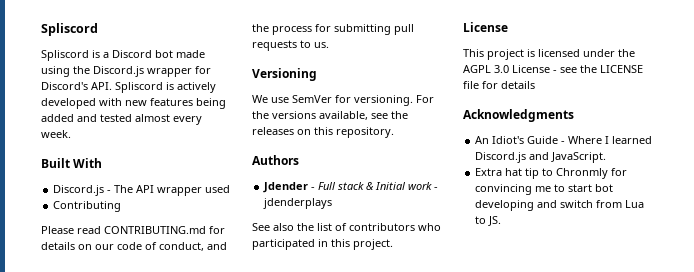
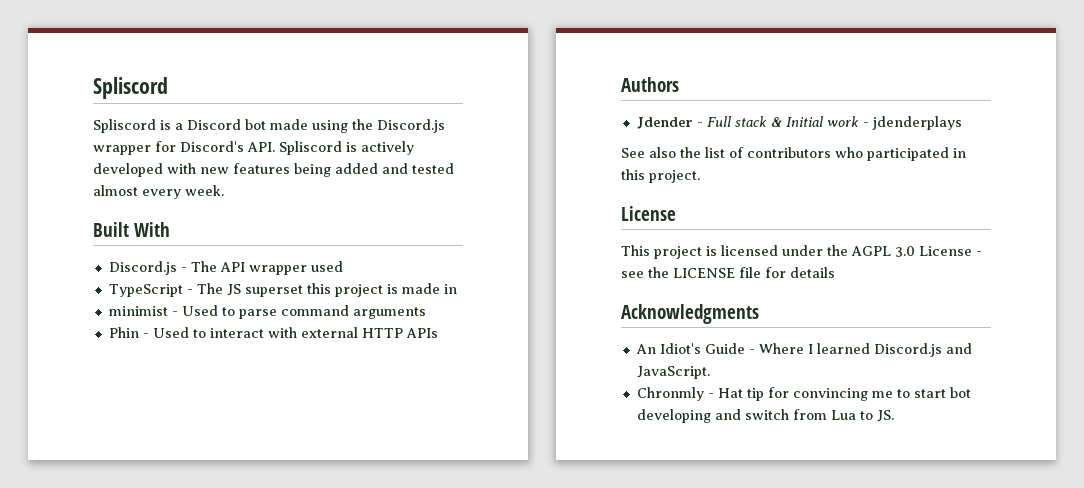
[53,201,122,212] [41,226,225,234] [41,242,227,251] [252,24,414,35] [252,40,329,51] [252,68,317,81] [252,95,434,106] [252,111,408,120] [252,127,394,138] Contributing // Please read CONTRIBUTING.md for details on our code of conduct, and the process for submitting pull requests to us. // Versioning // We use SemVer for versioning. For the versions available, see the releases on this repository. -> [108,283,457,297] [108,305,426,319] [108,327,438,338] TypeScript - The JS superset this project is made in // minimist - Used to parse command arguments // Phin - Used to interact with external HTTP APIs
[475,168,609,179] Extra hat tip to Chronmly -> [636,387,764,401] Chronmly - Hat tip

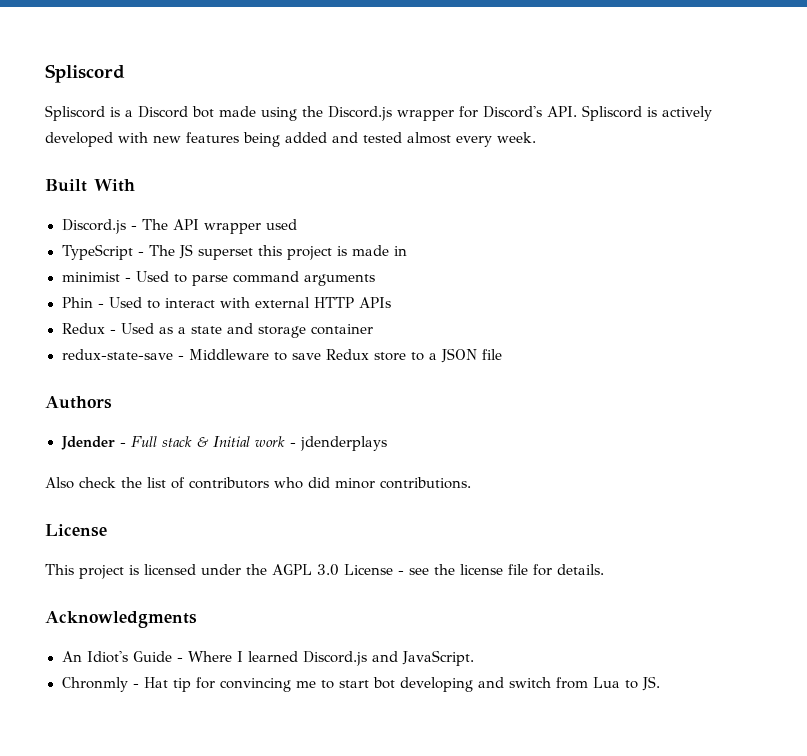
(438, 333) none -> [61,323,373,338] [61,348,502,363] // Redux - Used as a state and storage container // redux-state-save - Middleware to save Redux store to a JSON file
[621,147,676,158] See also -> [45,477,116,489] Also check
[867,147,966,161] [621,169,700,183] participated in this project. -> [308,477,471,489] did minor contributions.
[673,268,735,278] LICENSE -> [460,564,503,575] license
[790,267,835,278] details -> [557,564,604,575] details.

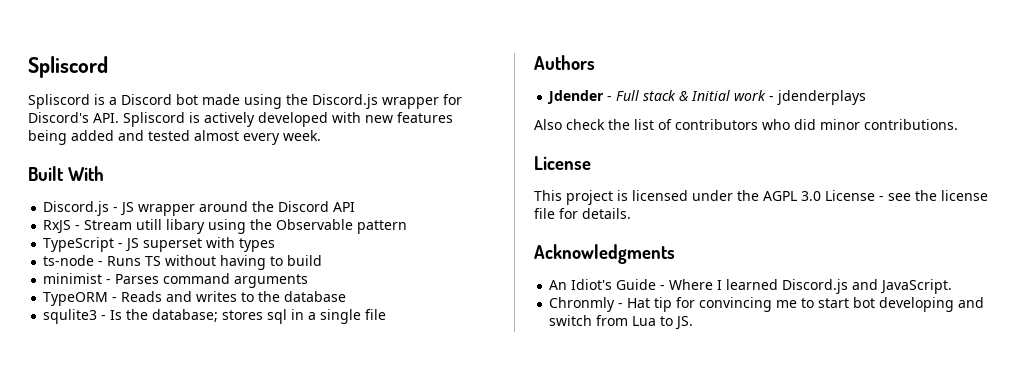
[141,219,297,234] The API wrapper used -> [120,201,356,216] [43,219,408,234] JS wrapper around the Discord API // RxJS - Stream utill libary using the Observable pattern
[149,245,176,256] The -> (124, 245) none
[258,245,408,260] this project is made in -> [206,237,276,252] [43,255,323,270] with types // ts-node - Runs TS without having to build
[135,271,228,286] Used to parse -> [115,274,160,284] Parses
[61,297,391,309] [61,323,373,338] [61,348,477,363] Phin - Used to interact with external HTTP APIs // Redux - Used as a state and storage container // redux-state-save - Middleware to save Redux store to a JSON -> [43,291,347,306] [43,309,362,324] TypeORM - Reads and writes to the database // squlite3 - Is the database; stores sql in a single

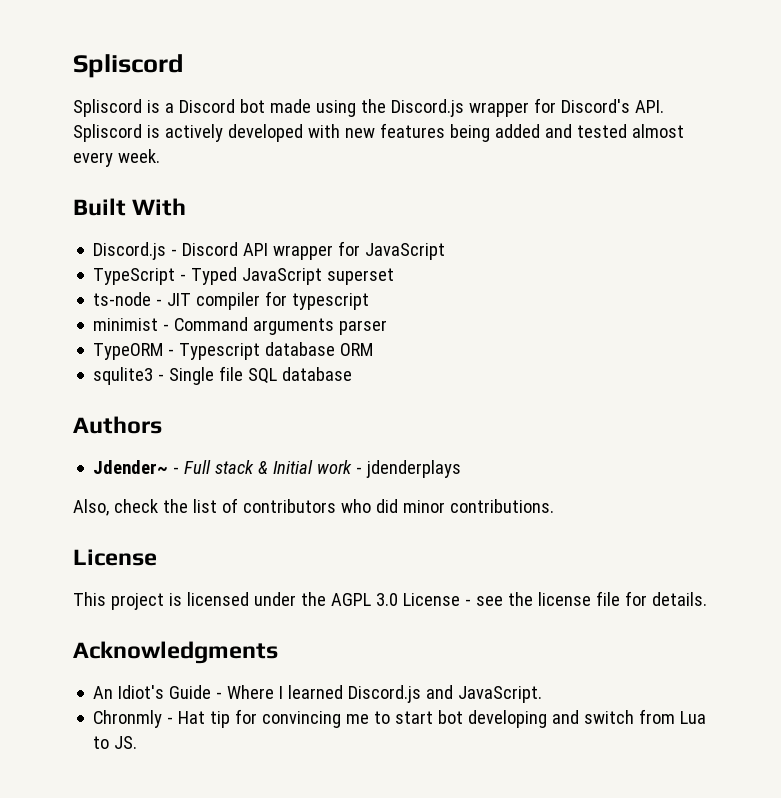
[120,201,356,216] [43,219,408,234] JS wrapper around the Discord API // RxJS - Stream utill libary using the Observable pattern -> [182,241,446,260] Discord API wrapper for JavaScript
[125,238,140,252] JS -> [191,267,323,285] Typed JavaScript
[206,237,276,252] with types -> (395, 276) none
[107,255,323,270] Runs TS without having to build -> [167,291,370,310] JIT compiler for typescript
[115,273,231,284] Parses command -> [174,317,249,331] Command
(309, 281) none -> [339,320,388,335] parser
[121,291,347,302] Reads and writes to the database -> [179,342,374,360] Typescript database ORM
[110,309,387,324] Is the database; stores sql in a single file -> [169,366,353,385] Single file SQL database
[547,90,605,104] Jdender -> [93,460,169,474] Jdender~
[534,119,562,130] Also -> [73,499,109,516] Also,

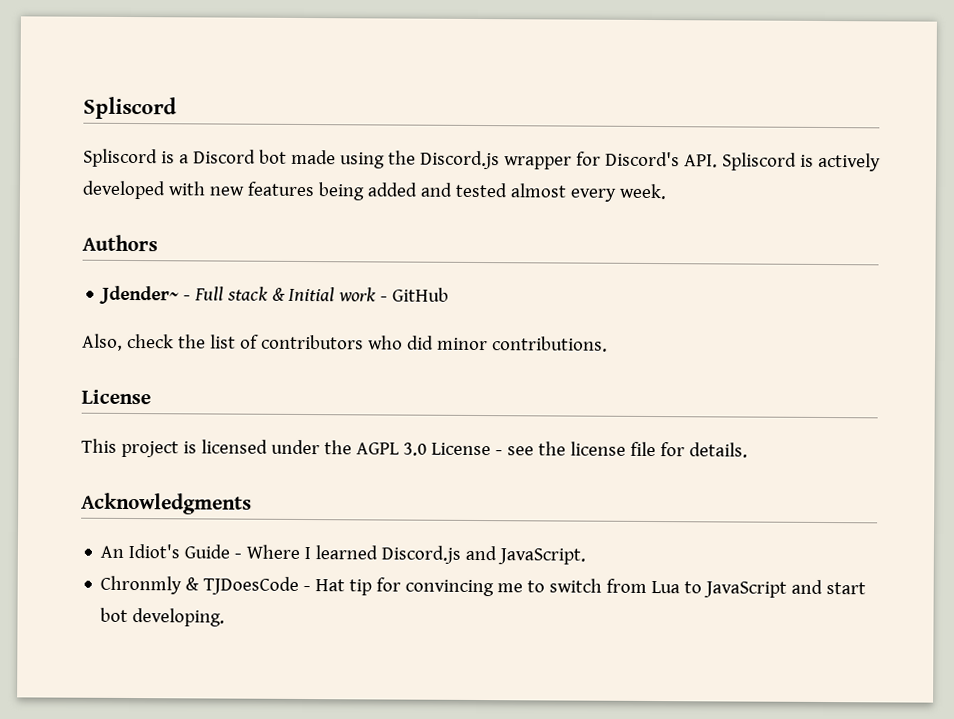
[73,198,187,216] [93,241,446,260] [93,267,395,285] [93,291,370,310] [93,317,388,335] [93,342,374,360] [93,366,353,385] // Built With // Discord.js - Discord API wrapper for JavaScript // TypeScript - Typed JavaScript superset // ts-node - JIT compiler for typescript // minimist - Command arguments parser // TypeORM - Typescript database ORM // squlite3 - Single file SQL database -> (667, 191) none
[366,460,462,478] jdenderplays -> [392,287,450,302] GitHub
(163, 719) none -> [185,576,300,595] & TJDoesCode
[395,709,707,728] [93,736,138,749] start bot developing and switch from Lua to JS. -> [549,578,867,598] [100,607,226,627] switch from Lua to JavaScript and start bot developing.

